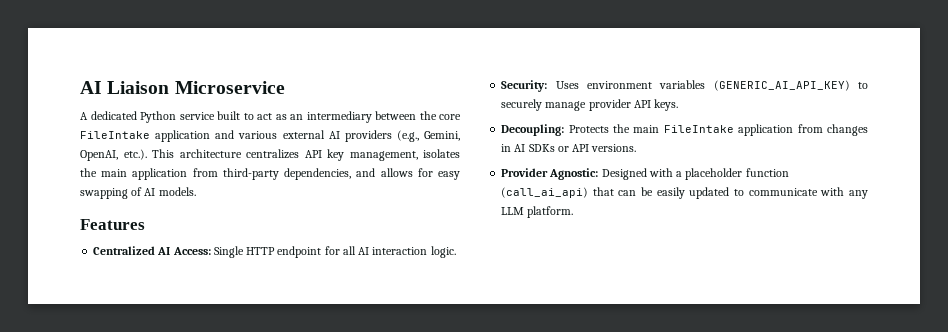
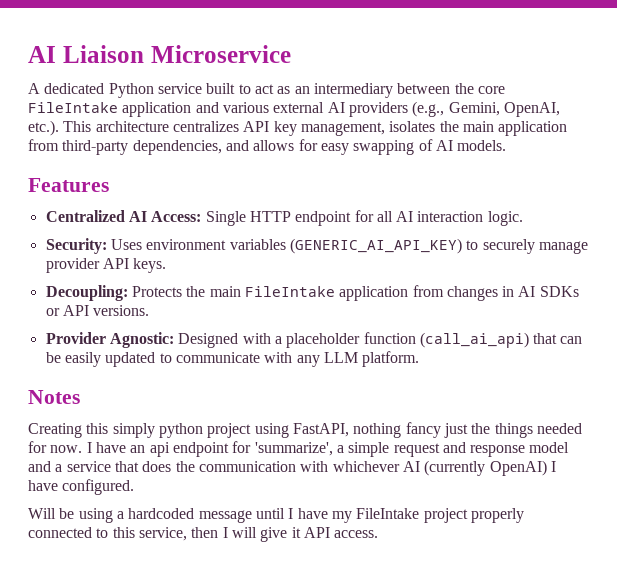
(574, 212) none -> [28,390,80,404] [28,422,582,438] [28,441,570,457] [28,460,556,476] [28,479,135,495] [28,508,524,523] [28,527,379,542] // Notes // Creating this simply python project using FastAPI, nothing fancy just the things needed for now. I have an api endpoint for 'summarize', a simple request and response model and a service that does the communication with whichever AI (currently OpenAI) I have configured. // Will be using a hardcoded message until I have my FileIntake project properly connected to this service, then I will give it API access.

